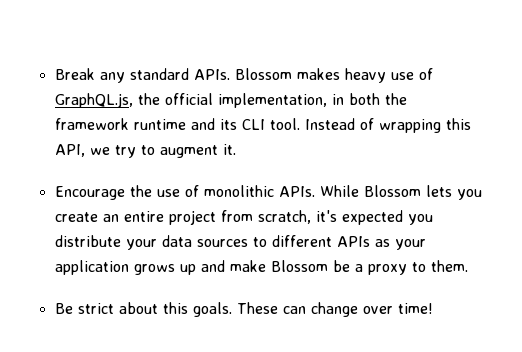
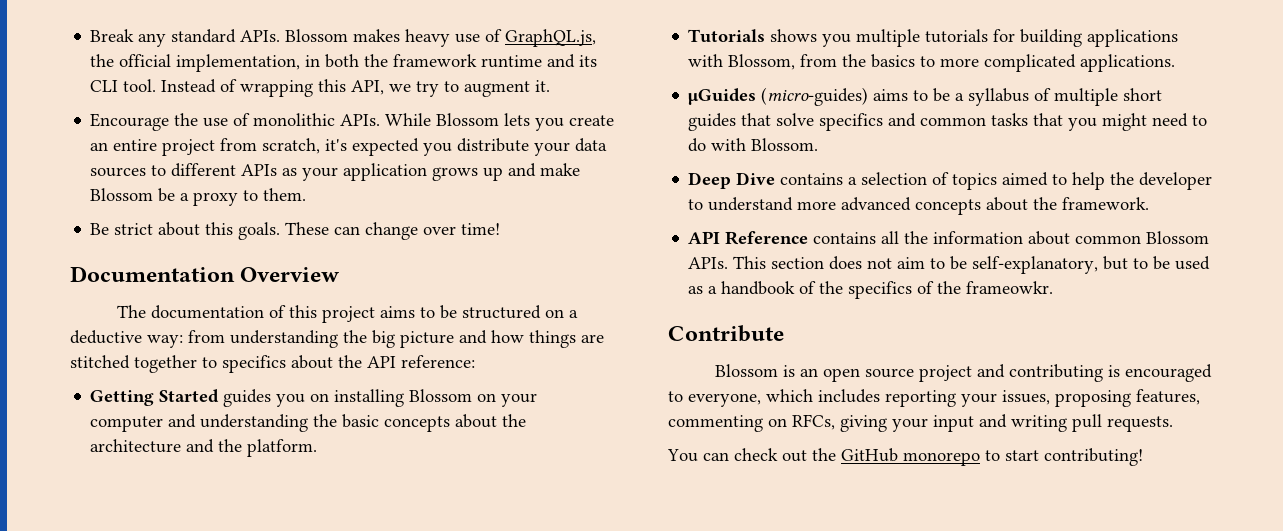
(433, 308) none -> [70,266,341,282] [117,305,579,323] [70,330,604,348] [70,355,475,373] [90,389,538,407] [90,414,527,432] [90,439,318,457] [688,29,1179,47] [688,54,1176,72] [688,87,1163,106] [688,113,1208,131] [688,138,819,152] [688,172,1213,190] [688,197,1150,215] [688,231,1210,245] [688,256,1211,274] [688,281,1054,299] [668,325,784,342] [715,364,1213,382] [668,389,1200,407] [668,414,1173,432] [667,448,1143,466] // Documentation Overview // The documentation of this project aims to be structured on a deductive way: from understanding the big picture and how things are stitched together to specifics about the API reference: // Getting Started guides you on installing Blossom on your computer and understanding the basic concepts about the architecture and the platform. // Tutorials shows you multiple tutorials for building applications with Blossom, from the basics to more complicated applications. // μGuides (micro-guides) aims to be a syllabus of multiple short guides that solve specifics and common tasks that you might need to do with Blossom. // Deep Dive contains a selection of topics aimed to help the developer to understand more advanced concepts about the framework. // API Reference contains all the information about common Blossom APIs. This section does not aim to be self-explanatory, but to be used as a handbook of the specifics of the frameowkr. // Contribute // Blossom is an open source project and contributing is encouraged to everyone, which includes reporting your issues, proposing features, commenting on RFCs, giving your input and writing pull requests. // You can check out the GitHub monorepo to start contributing!

